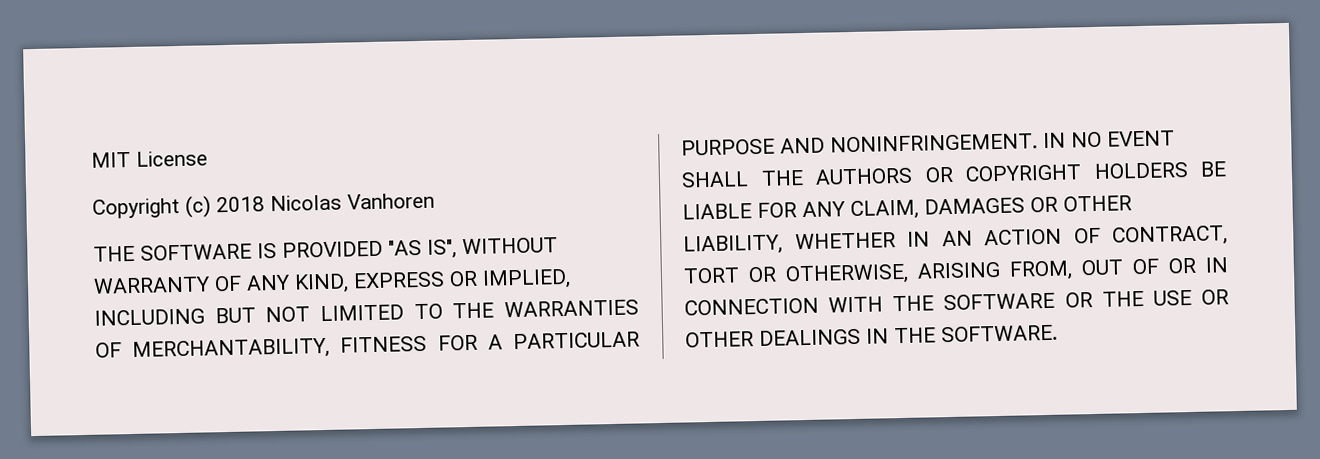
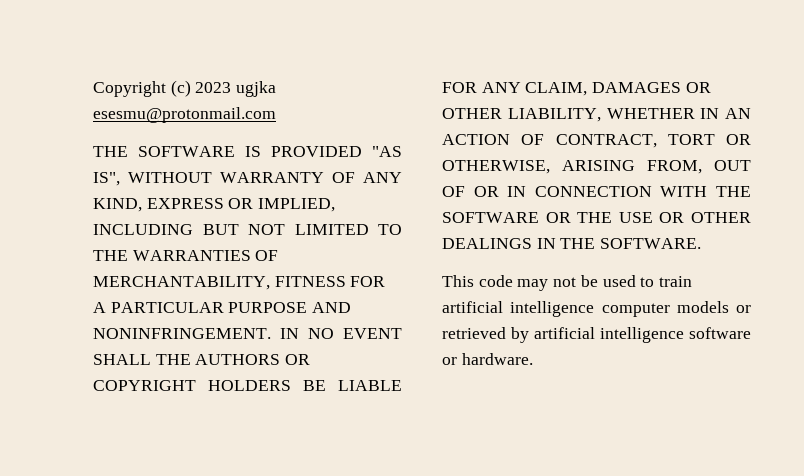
[91,150,208,168] [92,192,435,219] MIT License // Copyright (c) 2018 Nicolas Vanhoren -> [93,80,277,97] [93,107,276,123] Copyright (c) 2023 ugjka esesmu@protonmail.com
(1058, 333) none -> [442,275,693,291] [442,301,751,317] [442,327,751,343] [442,353,533,365] // This code may not be used to train artificial intelligence computer models or retrieved by artificial intelligence software or hardware.

